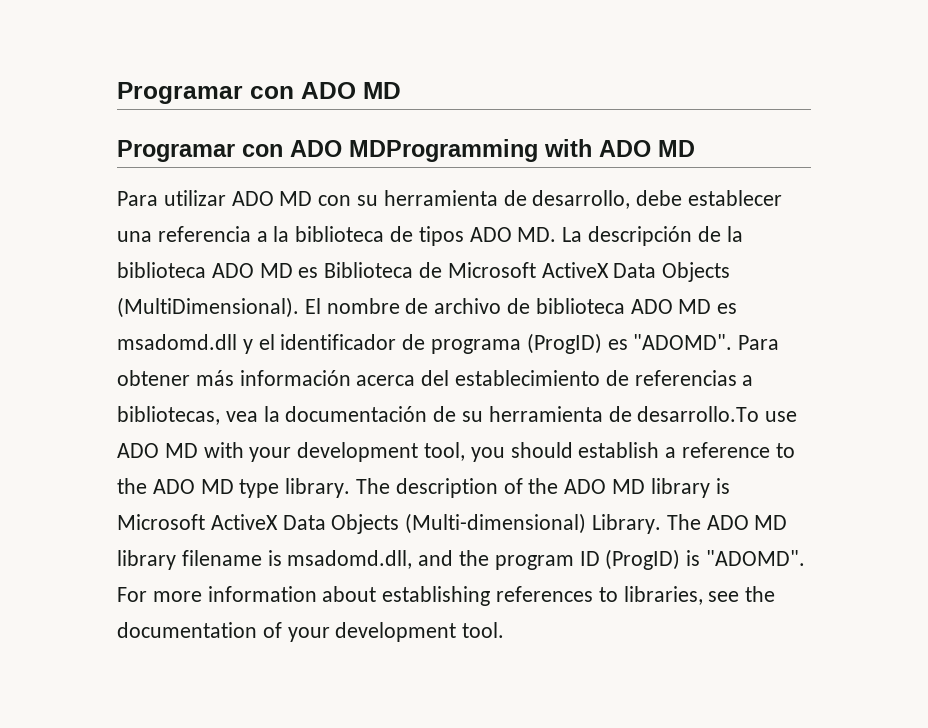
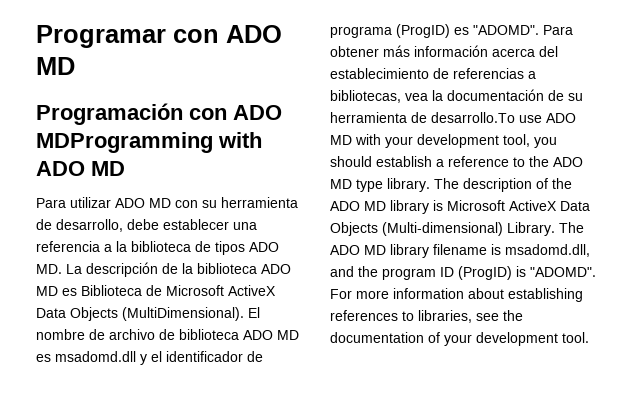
[117,140,235,162] Programar -> [36,103,183,125] Programación

